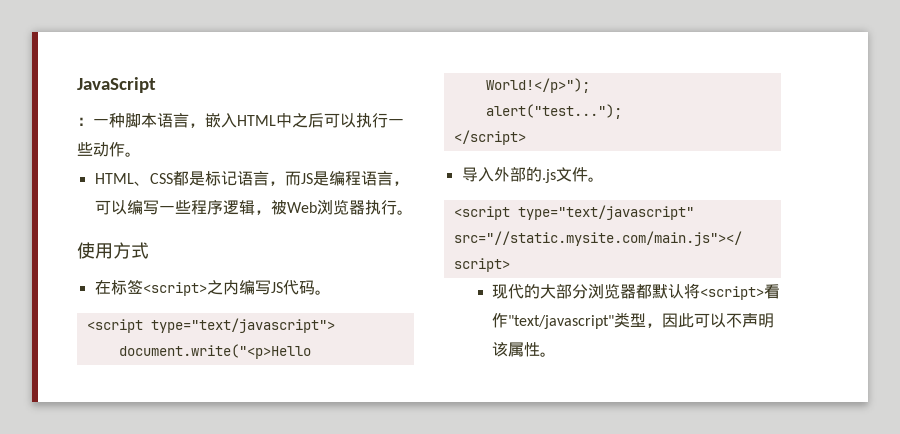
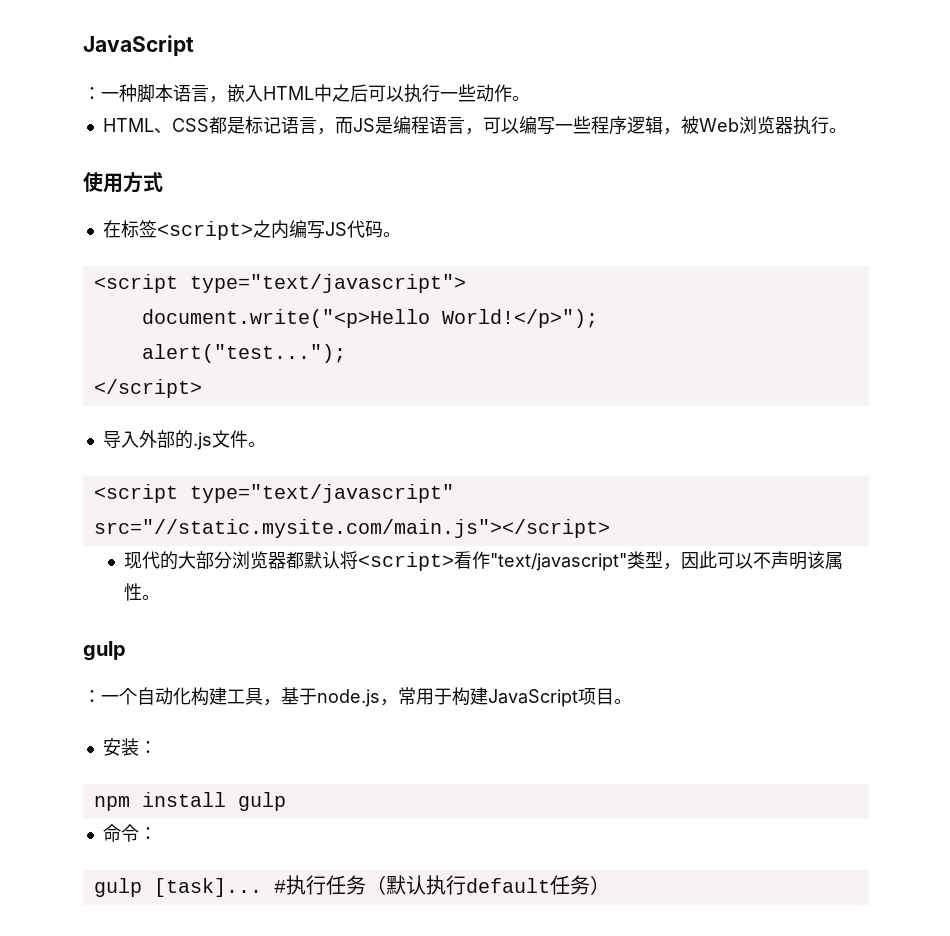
(557, 354) none -> [83,641,126,661] [83,687,632,707] [102,738,157,756] [93,792,286,811] [102,824,157,842] [93,875,610,897] // gulp // ：一个自动化构建工具，基于node.js，常用于构建JavaScript项目。 // 安装： // npm install gulp // 命令： // gulp [task]... #执行任务（默认执行default任务）

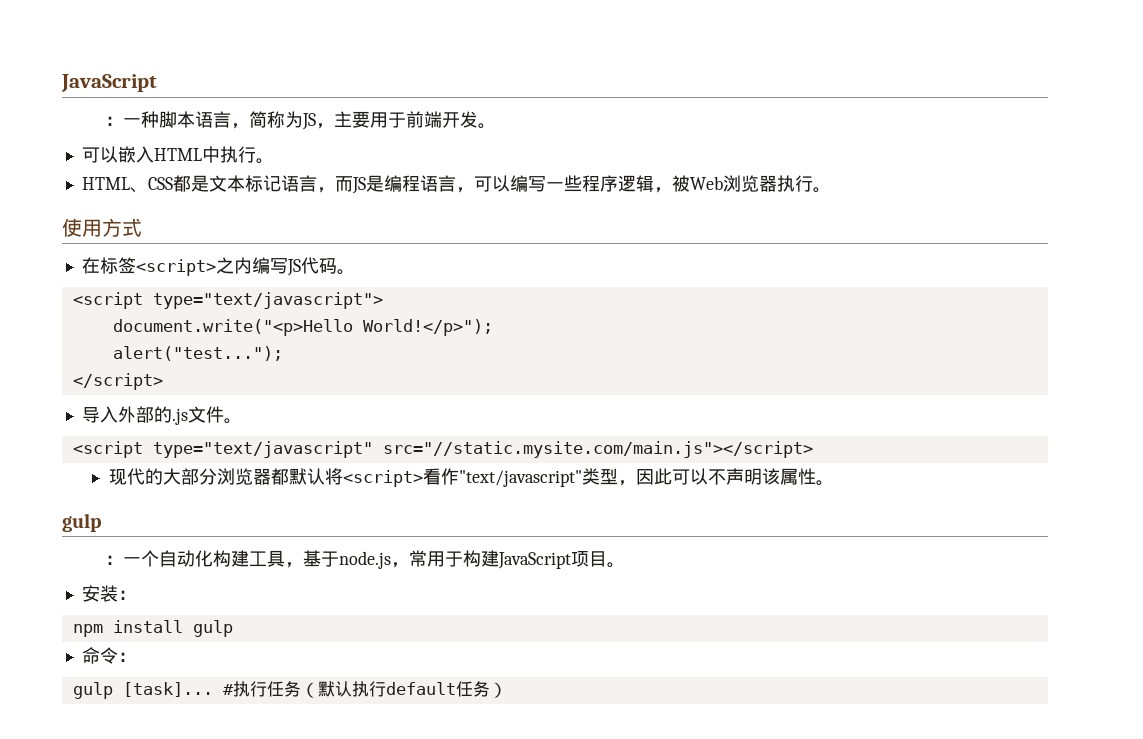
[227,84,512,103] 嵌入HTML中之后可以执行一些动作 -> [248,111,496,130] [81,146,256,163] 简称为JS，主要用于前端开发。 // 可以嵌入HTML中执行
(245, 125) none -> [208,175,245,192] 文本

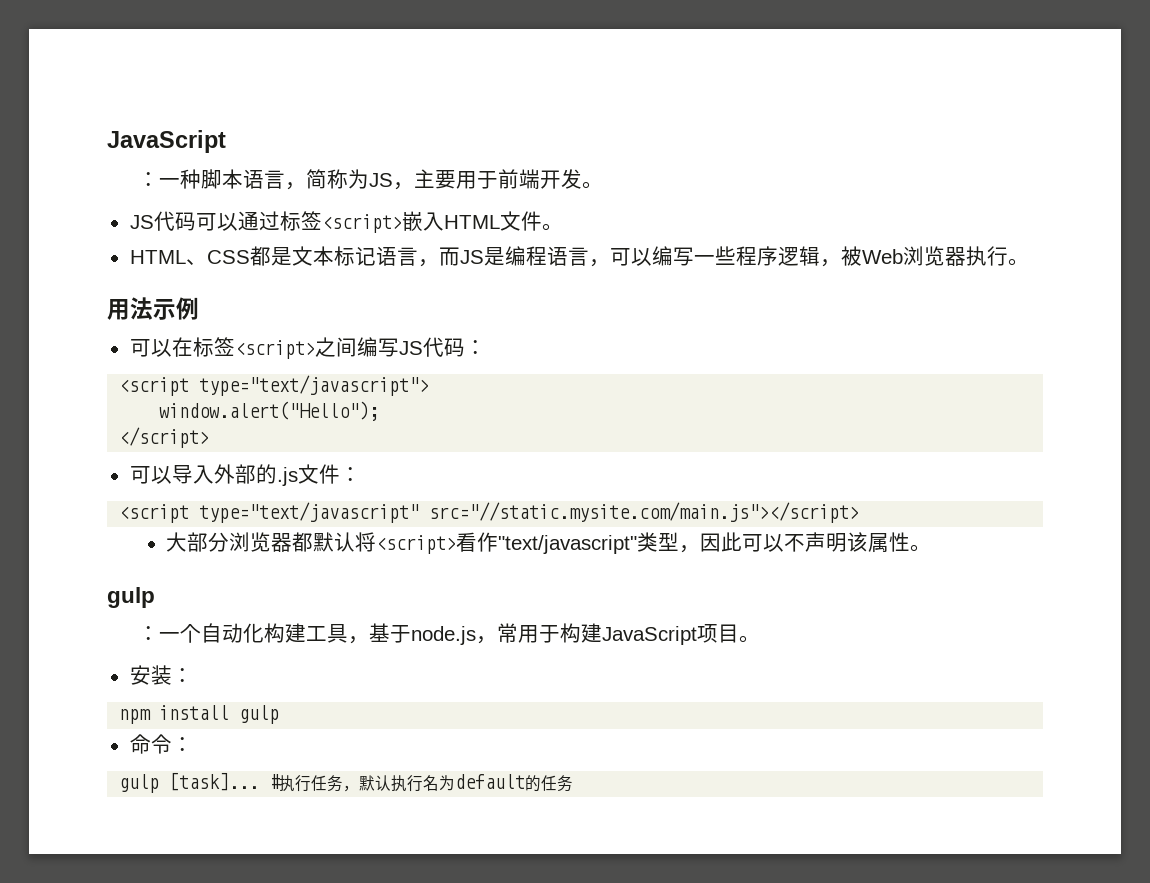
[81,146,118,163] 可以 -> [129,211,402,233] JS代码可以通过标签<script>
[201,146,256,163] 中执行 -> [499,211,542,231] 文件
[62,218,142,237] 使用方式 // -> [107,297,199,320] [129,339,172,357] 用法示例 // 可以
[233,257,252,274] 内 -> [335,337,357,357] 间
[336,269,355,275] 。 -> [464,340,486,355] ：
[112,319,493,336] [112,346,283,361] document.write("<p>Hello World!</p>"); // alert("test..."); -> [159,401,380,421] window.alert("Hello");
(163, 381) none -> [129,466,172,484] 可以
[223,418,242,424] 。 -> [339,467,361,482] ：
[108,468,163,485] 现代的 -> (860, 512) none
[300,682,318,698] （ -> [343,785,360,792] ，
[385,681,507,698] default任务） -> [423,774,574,792] 名为default的任务

